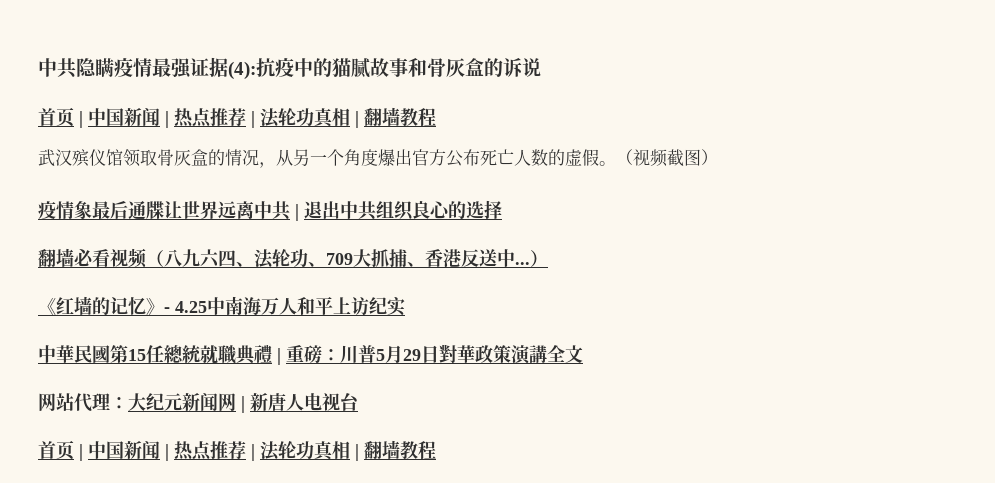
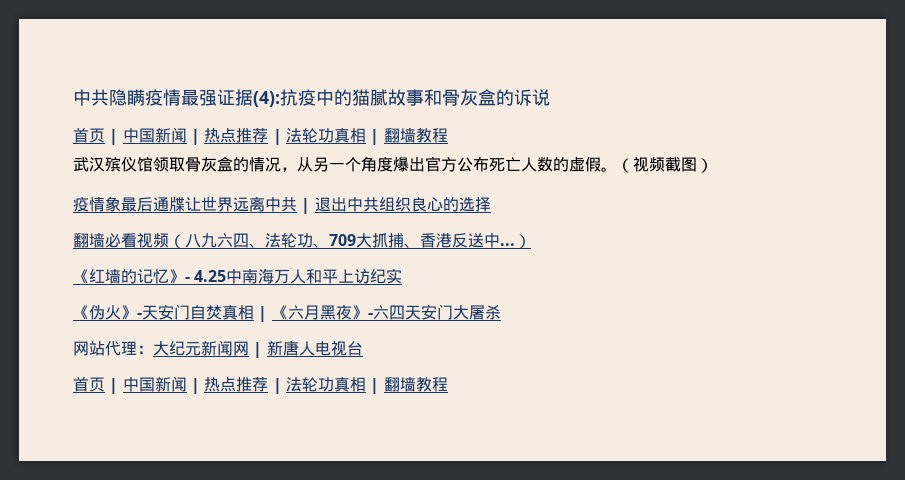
[38,344,583,365] 中華民國第15任總統就職典禮 | 重磅：川普5月29日對華政策演講全文 -> [73,304,501,322] 《伪火》-天安门自焚真相 | 《六月黑夜》-六四天安门大屠杀

